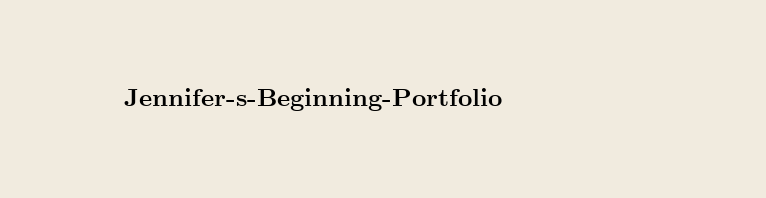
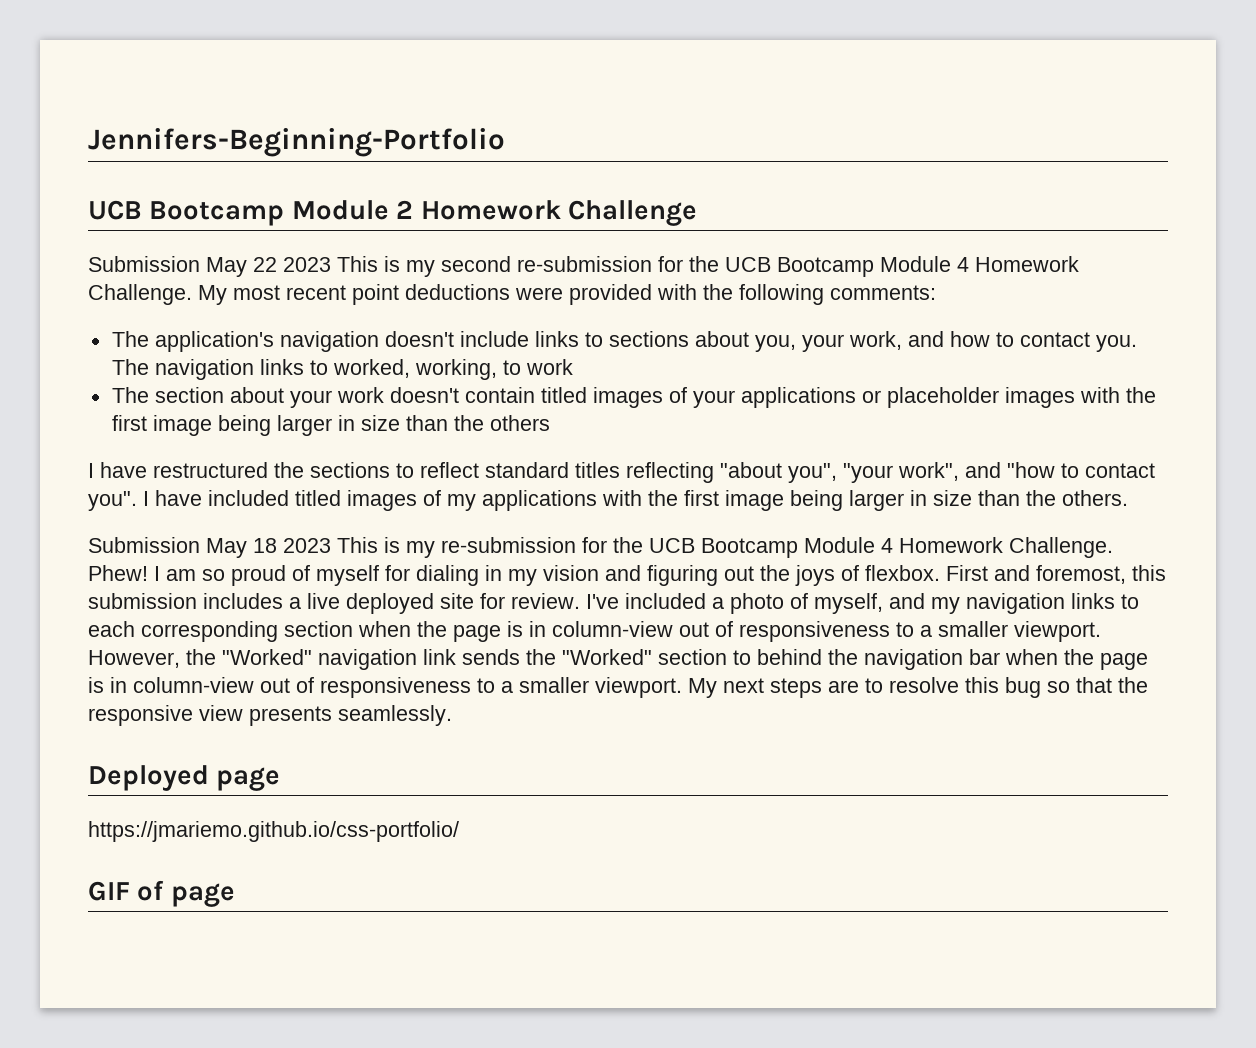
[124,88,502,111] Jennifer-s-Beginning-Portfolio -> [88,128,505,157] [88,200,698,226] [88,256,1079,277] [88,284,936,305] [111,331,1137,352] [111,359,573,380] [111,387,1156,408] [111,415,550,436] [88,462,1155,483] [88,490,1128,511] [88,537,1113,558] [88,565,1166,586] [88,593,1139,614] [88,621,1101,642] [88,649,1148,670] [88,677,1148,698] [88,705,452,726] [88,765,281,791] [88,821,459,842] [88,880,235,907] Jennifers-Beginning-Portfolio // UCB Bootcamp Module 2 Homework Challenge // Submission May 22 2023 This is my second re-submission for the UCB Bootcamp Module 4 Homework Challenge. My most recent point deductions were provided with the following comments: // The application's navigation doesn't include links to sections about you, your work, and how to contact you. The navigation links to worked, working, to work // The section about your work doesn't contain titled images of your applications or placeholder images with the first image being larger in size than the others // I have restructured the sections to reflect standard titles reflecting "about you", "your work", and "how to contact you". I have included titled images of my applications with the first image being larger in size than the others. // Submission May 18 2023 This is my re-submission for the UCB Bootcamp Module 4 Homework Challenge. Phew! I am so proud of myself for dialing in my vision and figuring out the joys of flexbox. First and foremost, this submission includes a live deployed site for review. I've included a photo of myself, and my navigation links to each corresponding section when the page is in column-view out of responsiveness to a smaller viewport. However, the "Worked" navigation link sends the "Worked" section to behind the navigation bar when the page is in column-view out of responsiveness to a smaller viewport. My next steps are to resolve this bug so that the responsive view presents seamlessly. // Deployed page // https://jmariemo.github.io/css-portfolio/ // GIF of page

